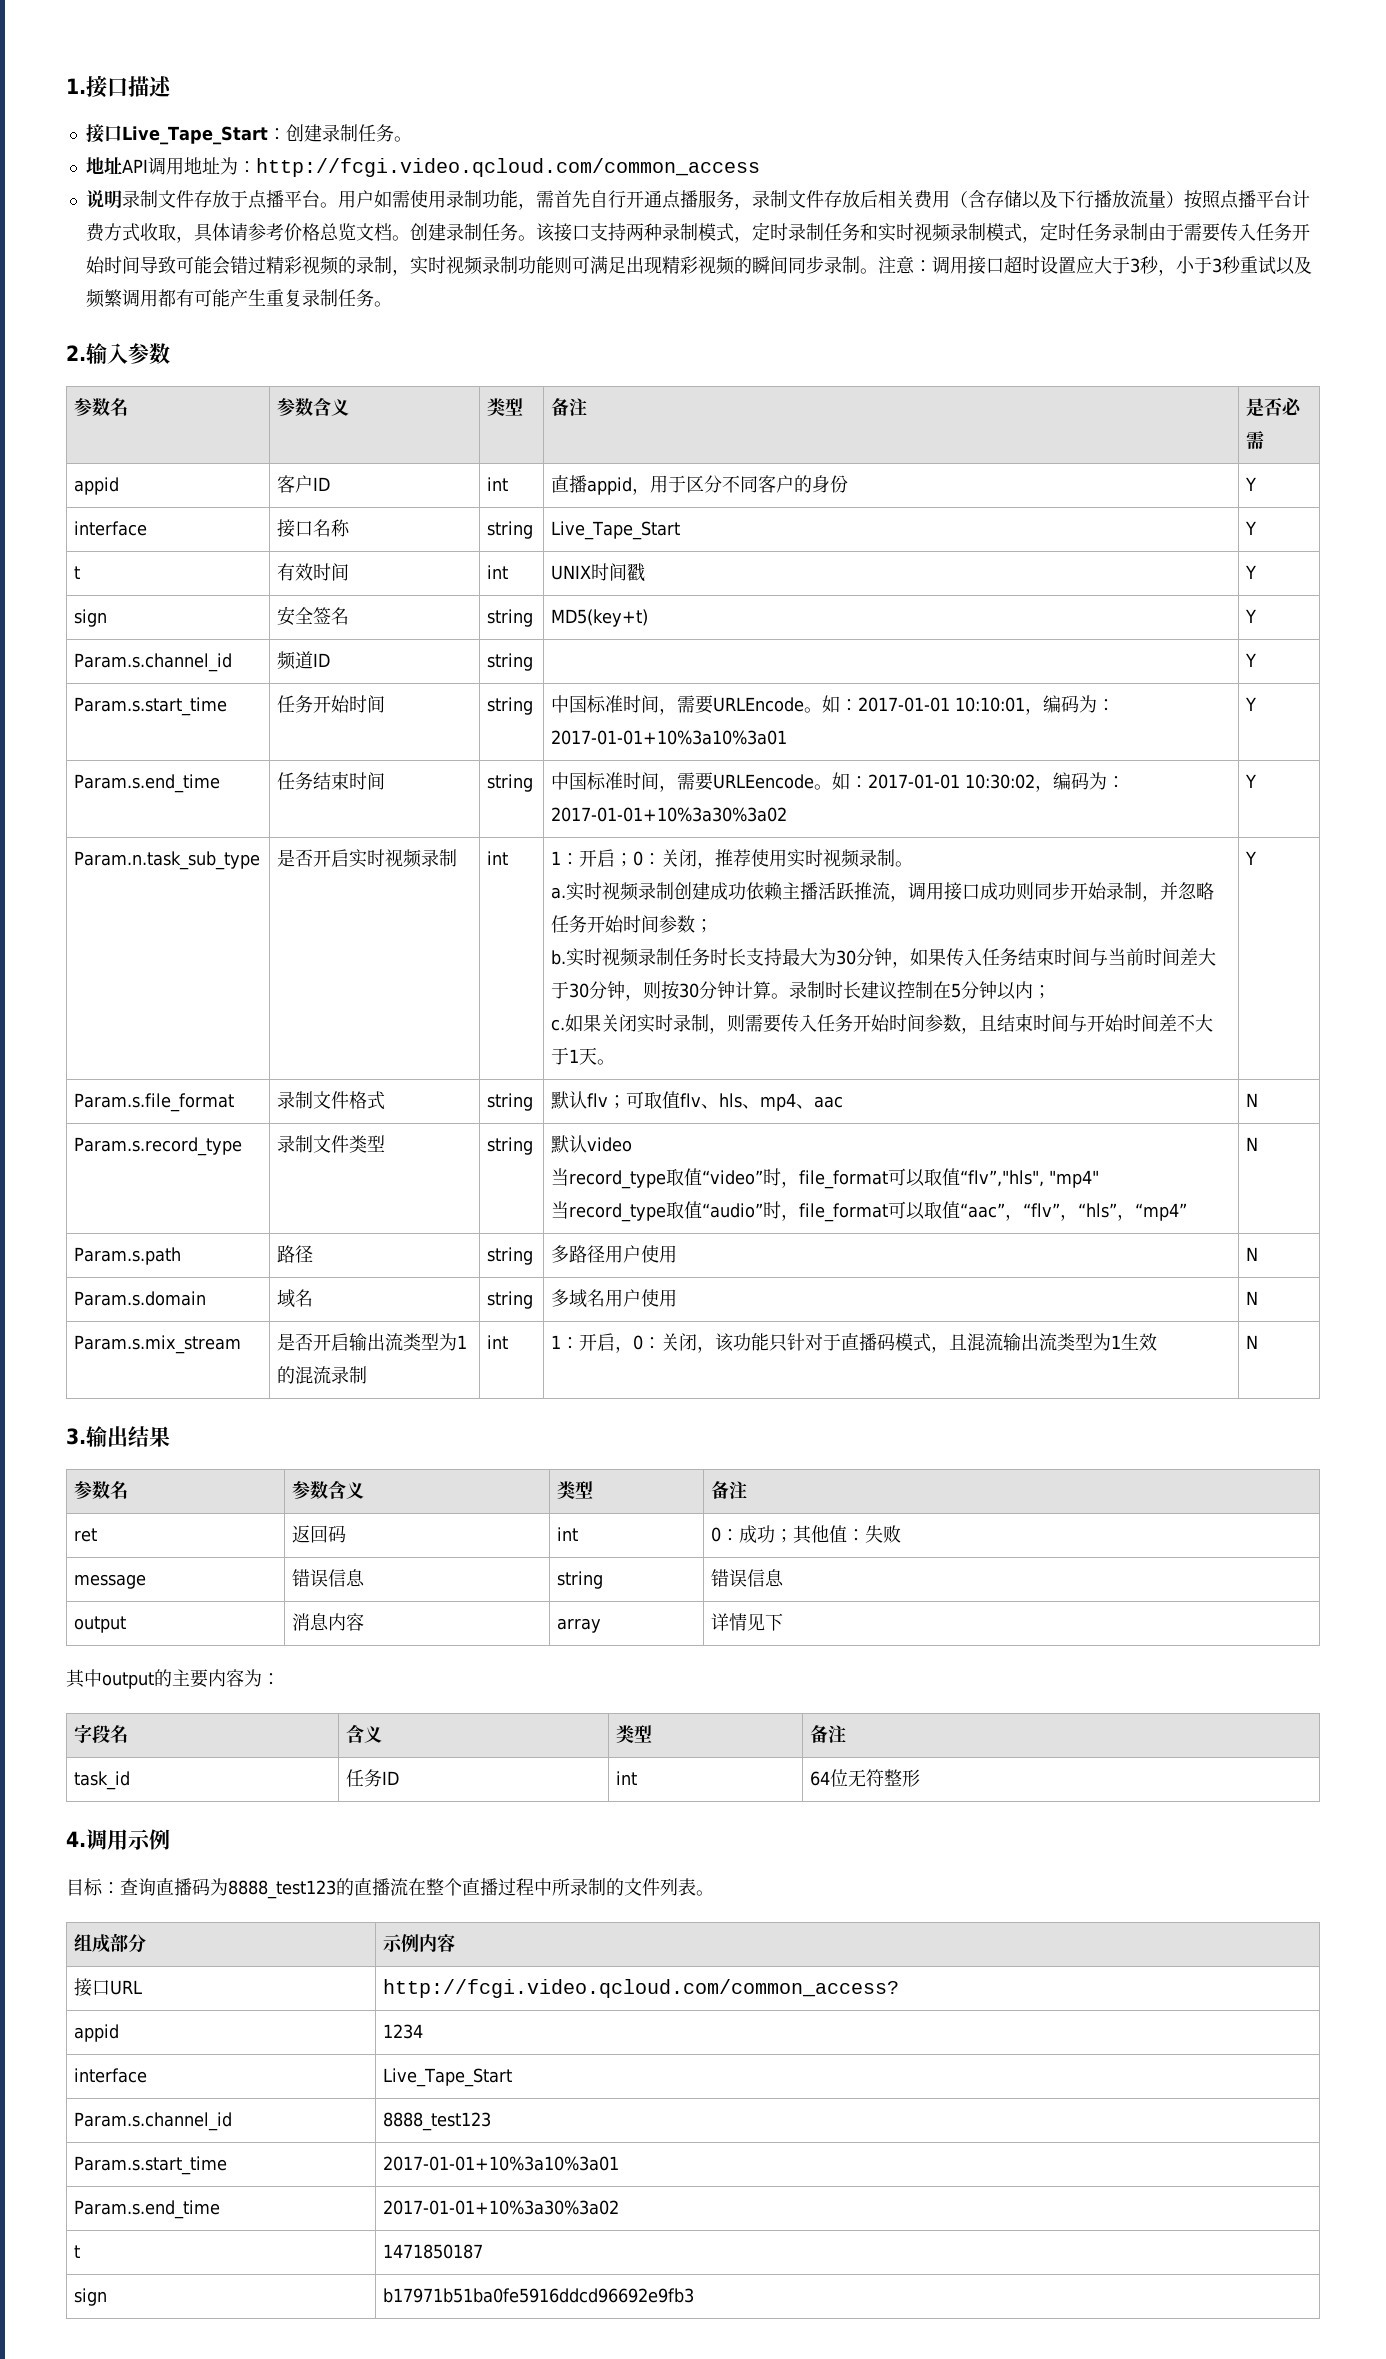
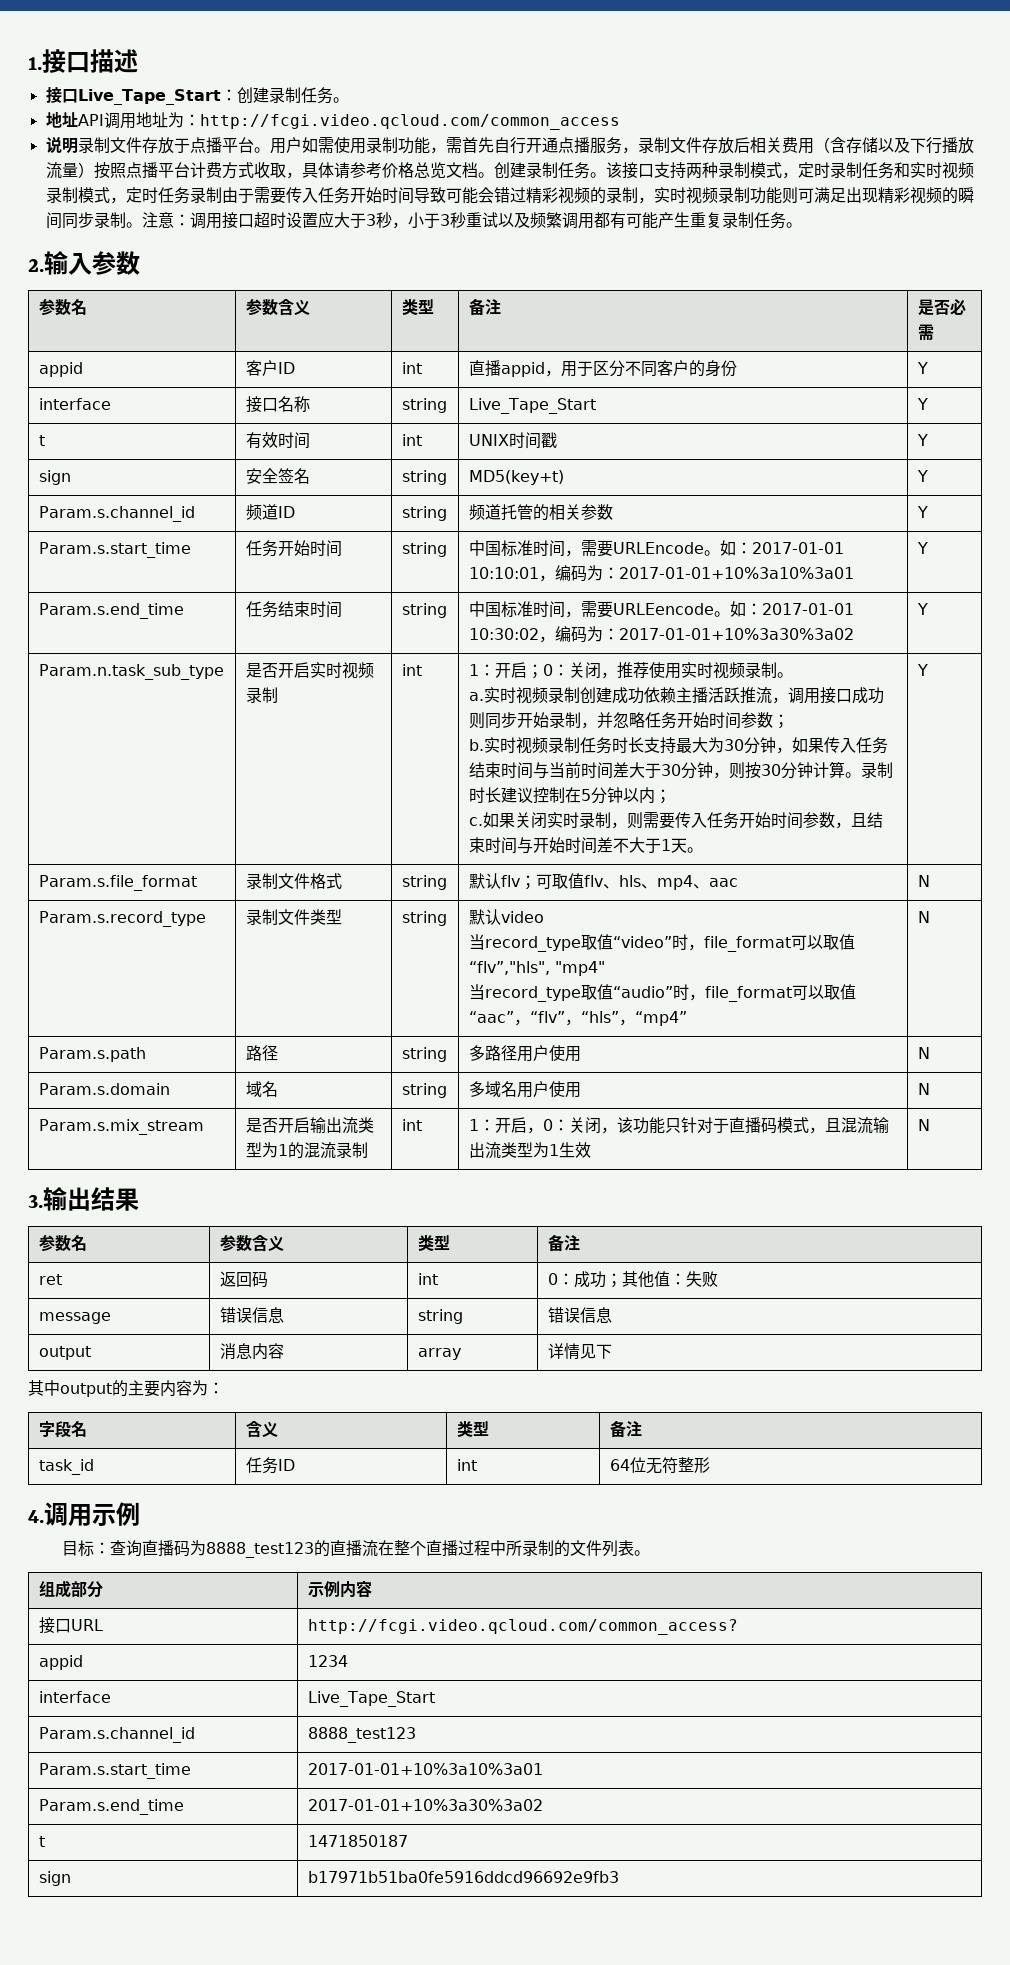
(534, 662) none -> [468,504,613,521] 频道托管的相关参数

